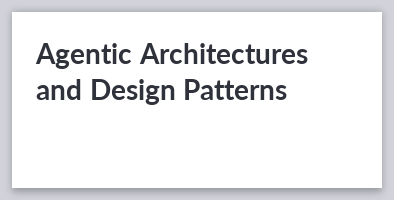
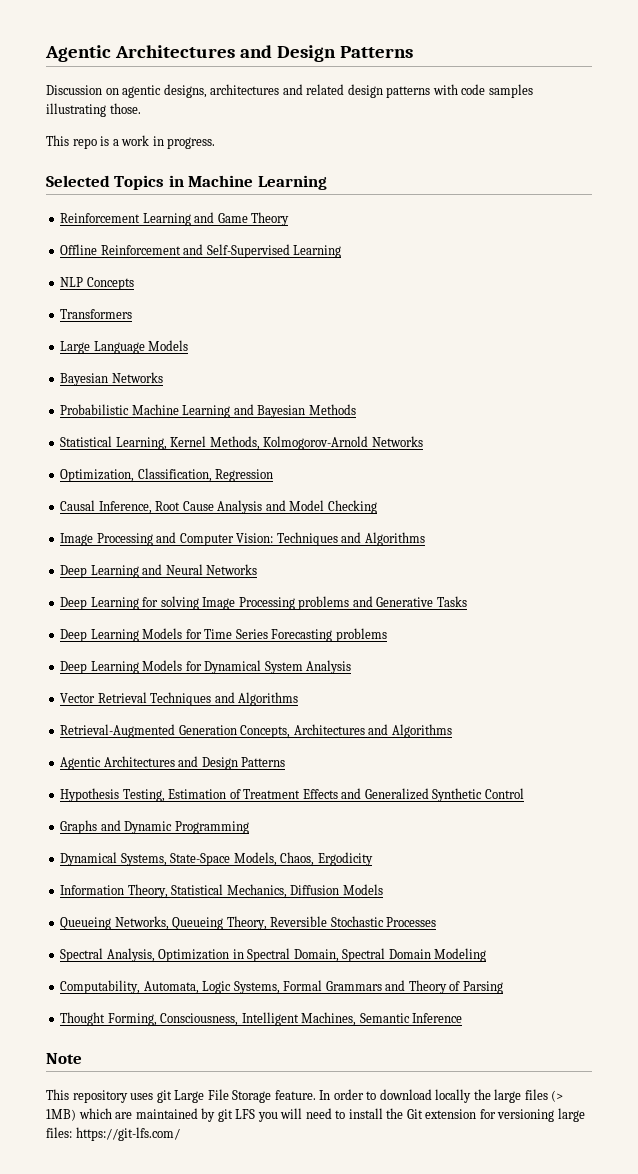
[35,43,308,69] [36,79,288,105] Agentic Architectures and Design Patterns -> [45,45,413,62] [46,84,533,98] [46,103,141,117] [46,135,216,149] [46,175,327,190] [60,212,290,226] [60,244,342,258] [60,277,134,290] [60,309,133,319] [60,340,189,354] [60,372,163,386] [60,404,356,418] [60,436,423,450] [60,468,274,482] [60,500,377,514] [60,532,425,546] [60,564,258,578] [60,596,467,610] [60,628,387,642] [60,660,352,674] [60,692,299,706] [60,724,452,738] [60,756,286,770] [60,788,524,802] [60,820,249,834] [60,852,373,866] [60,884,383,898] [60,916,437,930] [60,948,487,962] [60,980,503,994] [60,1012,463,1026] [46,1053,82,1064] [46,1089,564,1103] [46,1108,585,1122] [46,1127,180,1141] Agentic Architectures and Design Patterns // Discussion on agentic designs, architectures and related design patterns with code samples illustrating those. // This repo is a work in progress. // Selected Topics in Machine Learning // Reinforcement Learning and Game Theory // Offline Reinforcement and Self-Supervised Learning // NLP Concepts // Transformers // Large Language Models // Bayesian Networks // Probabilistic Machine Learning and Bayesian Methods // Statistical Learning, Kernel Methods, Kolmogorov-Arnold Networks // Optimization, Classification, Regression // Causal Inference, Root Cause Analysis and Model Checking // Image Processing and Computer Vision: Techniques and Algorithms // Deep Learning and Neural Networks // Deep Learning for solving Image Processing problems and Generative Tasks // Deep Learning Models for Time Series Forecasting problems // Deep Learning Models for Dynamical System Analysis // Vector Retrieval Techniques and Algorithms // Retrieval-Augmented Generation Concepts, Architectures and Algorithms // Agentic Architectures and Design Patterns // Hypothesis Testing, Estimation of Treatment Effects and Generalized Synthetic Control // Graphs and Dynamic Programming // Dynamical Systems, State-Space Models, Chaos, Ergodicity // Information Theory, Statistical Mechanics, Diffusion Models // Queueing Networks, Queueing Theory, Reversible Stochastic Processes // Spectral Analysis, Optimization in Spectral Domain, Spectral Domain Modeling // Computability, Automata, Logic Systems, Formal Grammars and Theory of Parsing // Thought Forming, Consciousness, Intelligent Machines, Semantic Inference // Note // This repository uses git Large File Storage feature. In order to download locally the large files (> 1MB) which are maintained by git LFS you will need to install the Git extension for versioning large files: https://git-lfs.com/

